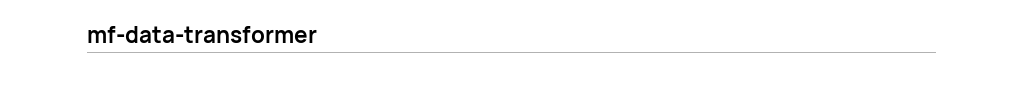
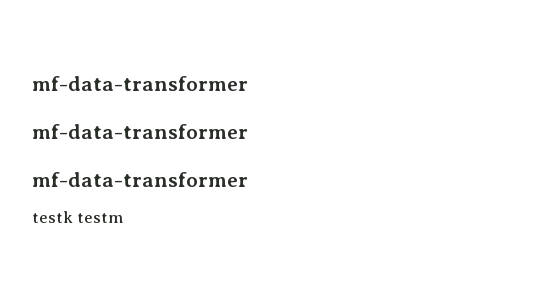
[87,26,317,43] mf-data-transformer -> [32,76,248,91] [32,124,248,139] [32,172,248,187] [32,211,124,223] mf-data-transformer // mf-data-transformer // mf-data-transformer // testk testm

